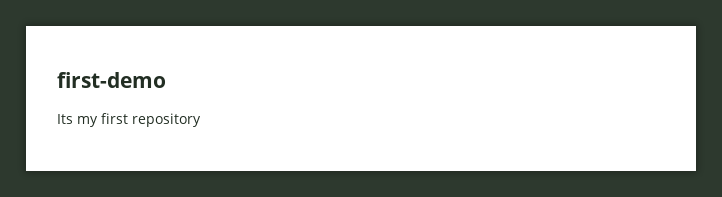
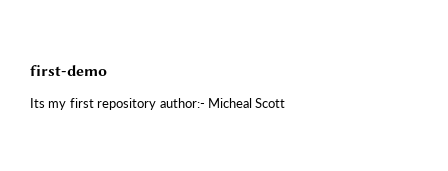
(201, 120) none -> [159,98,286,108] author:- Micheal Scott

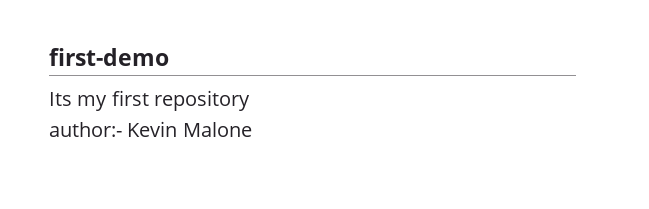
[159,98,286,108] author:- Micheal Scott -> [49,121,252,137] // author:- Kevin Malone

